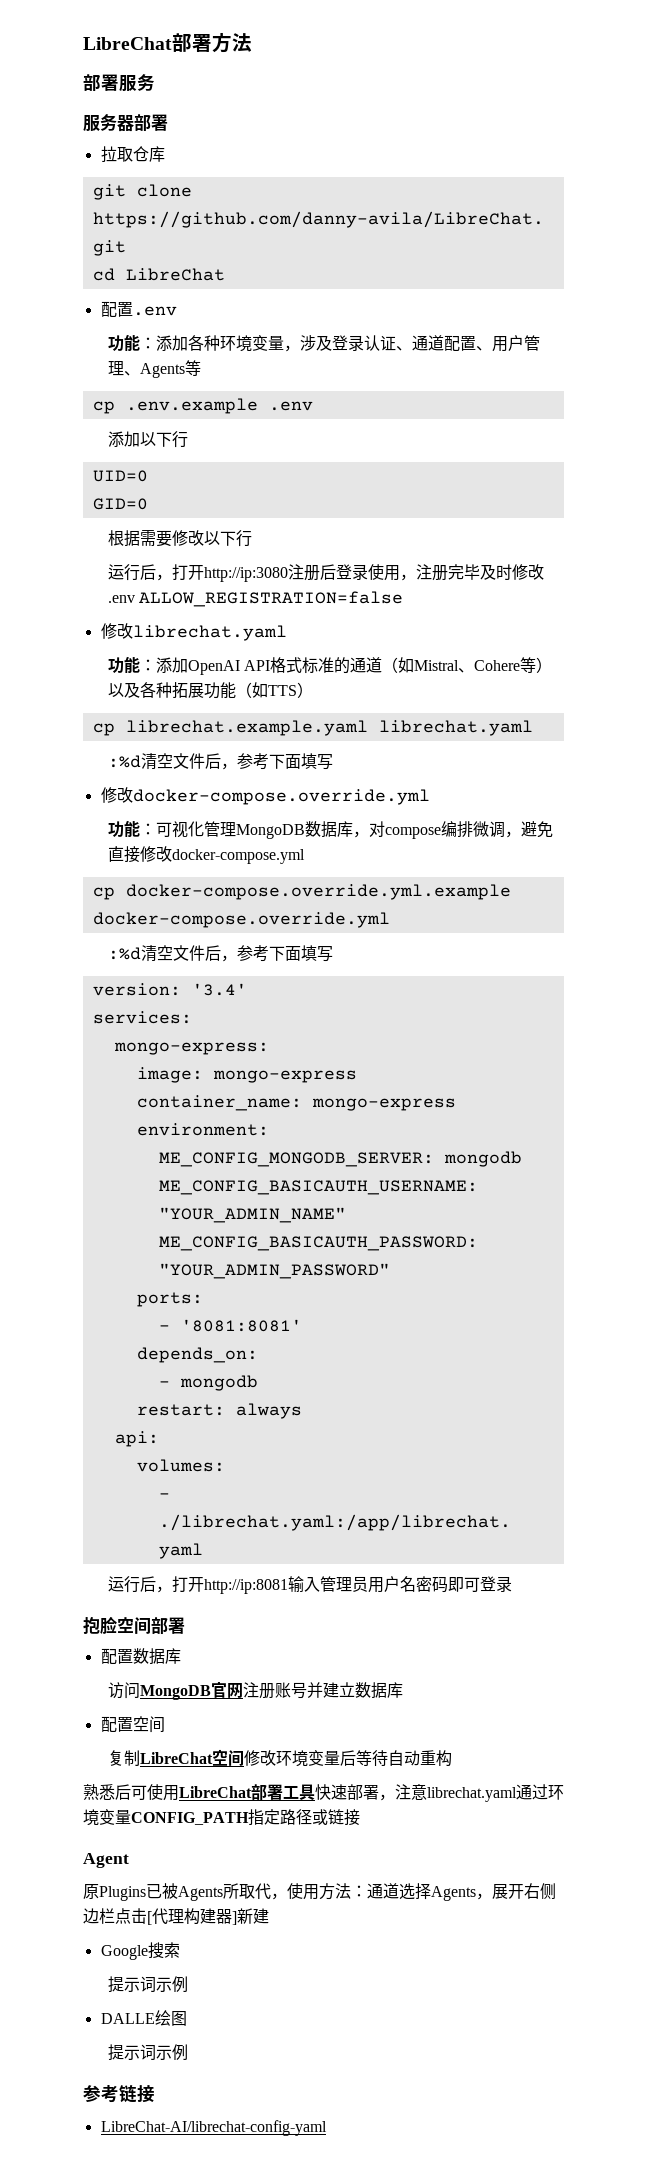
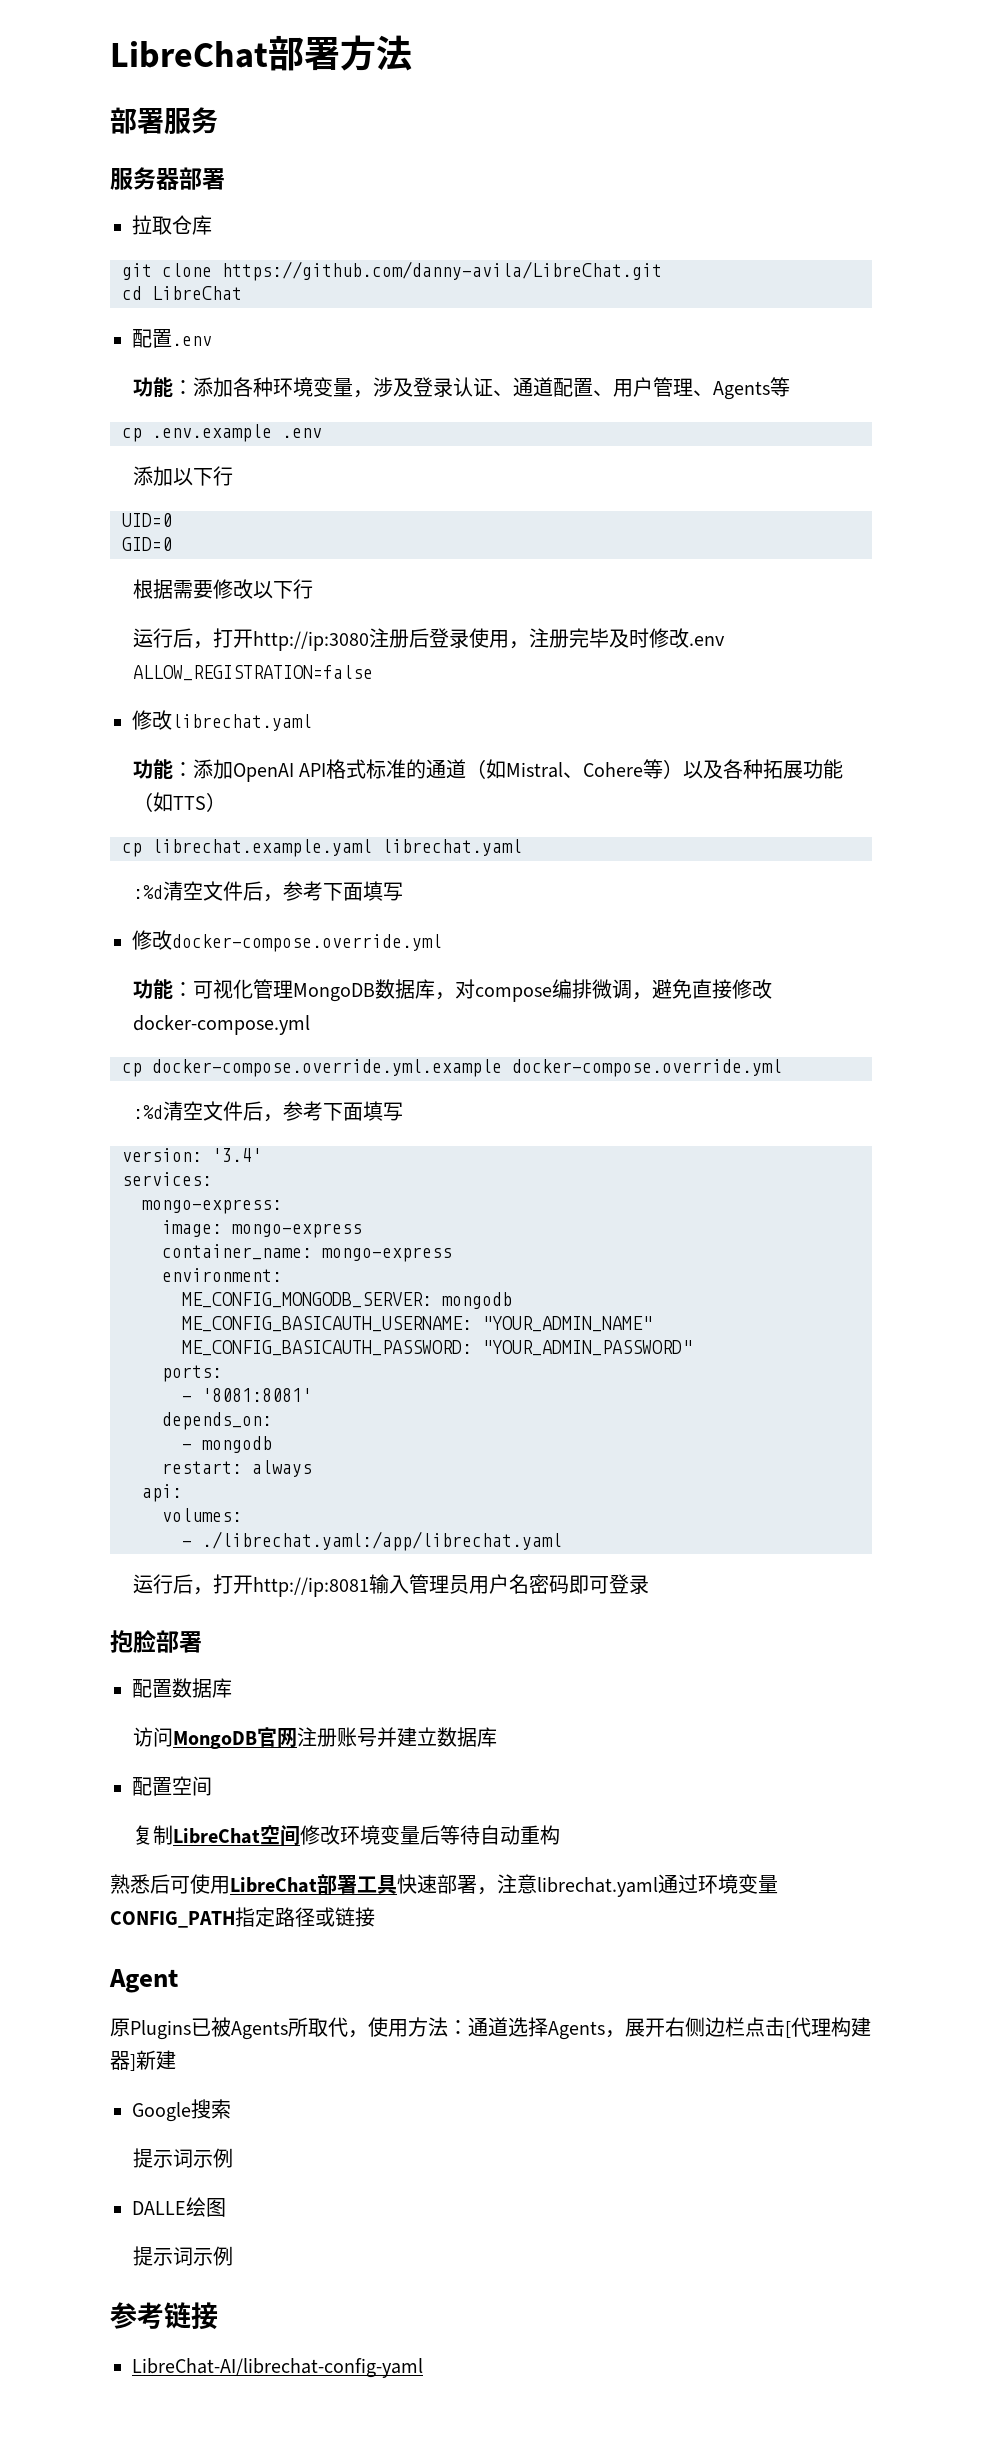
[117,1617,151,1634] 空间 -> (156, 1641) none

